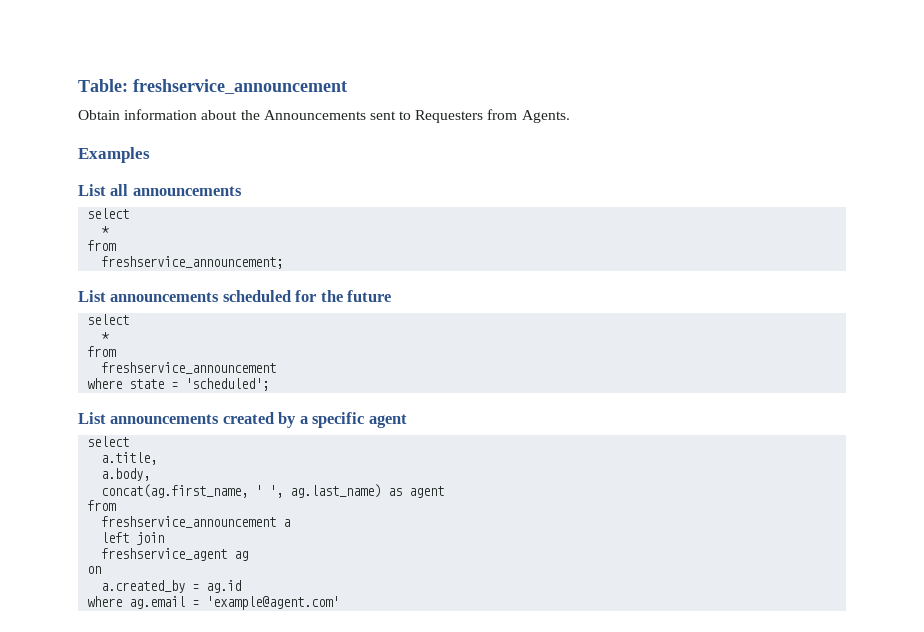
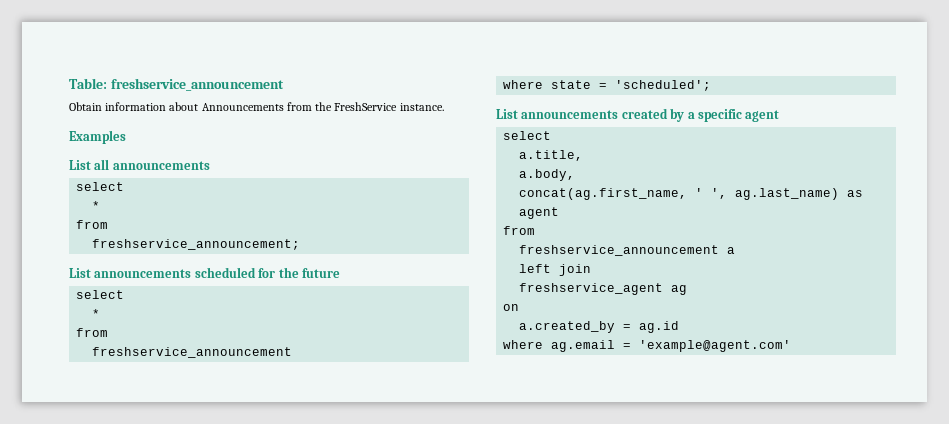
[240,109,570,123] the Announcements sent to Requesters from Agents. -> [201,102,444,111] Announcements from the FreshService instance.

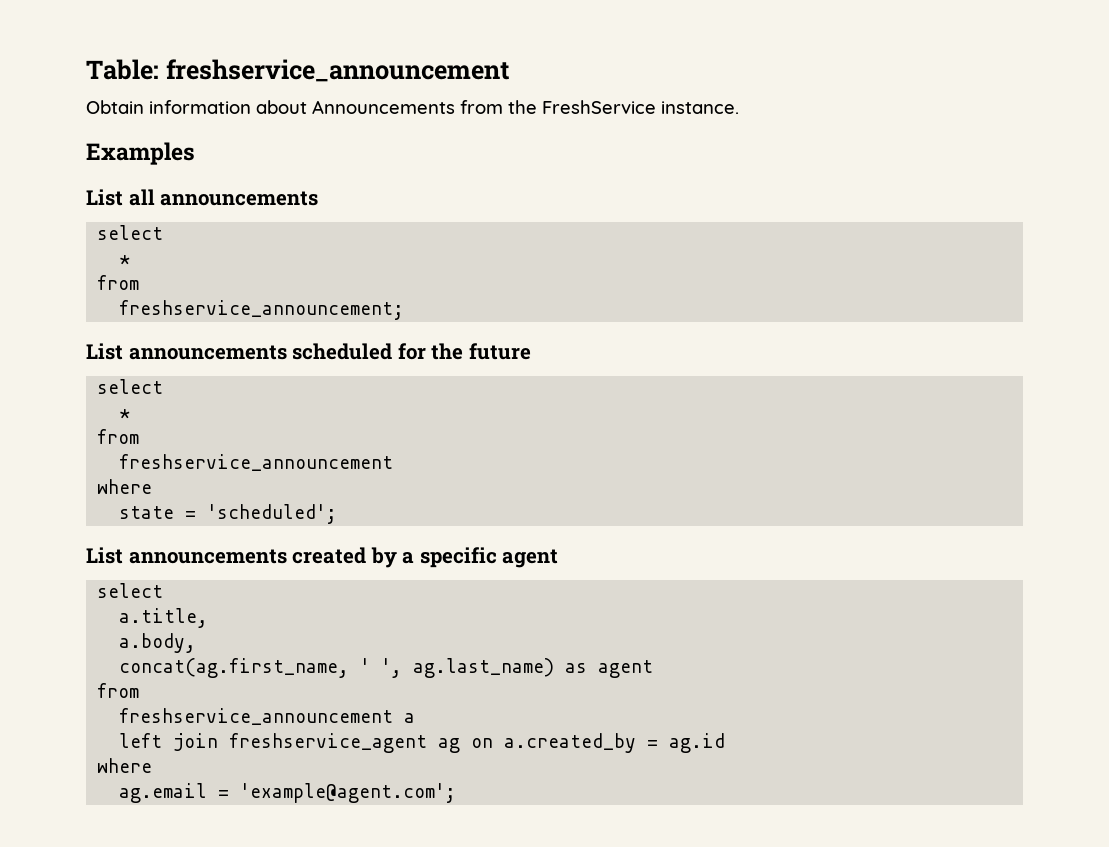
(544, 84) none -> (153, 486) //
(592, 270) // -> (219, 742) none
(688, 290) // -> (461, 745) none
(520, 307) // -> (494, 743) none
(544, 344) none -> (153, 765) //
[639,340,792,352] 'example@agent.com' -> [240,783,457,803] 'example@agent.com';

